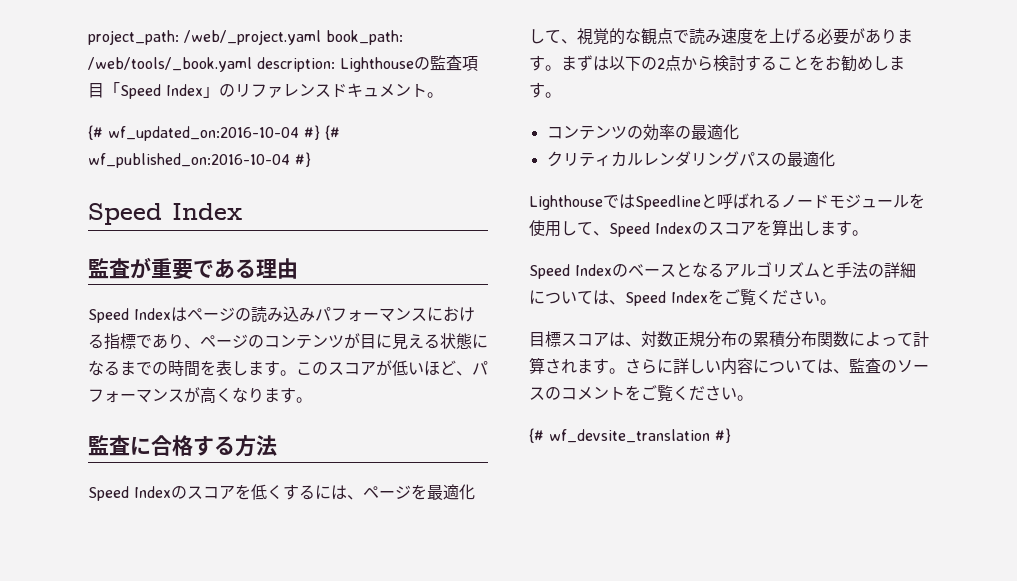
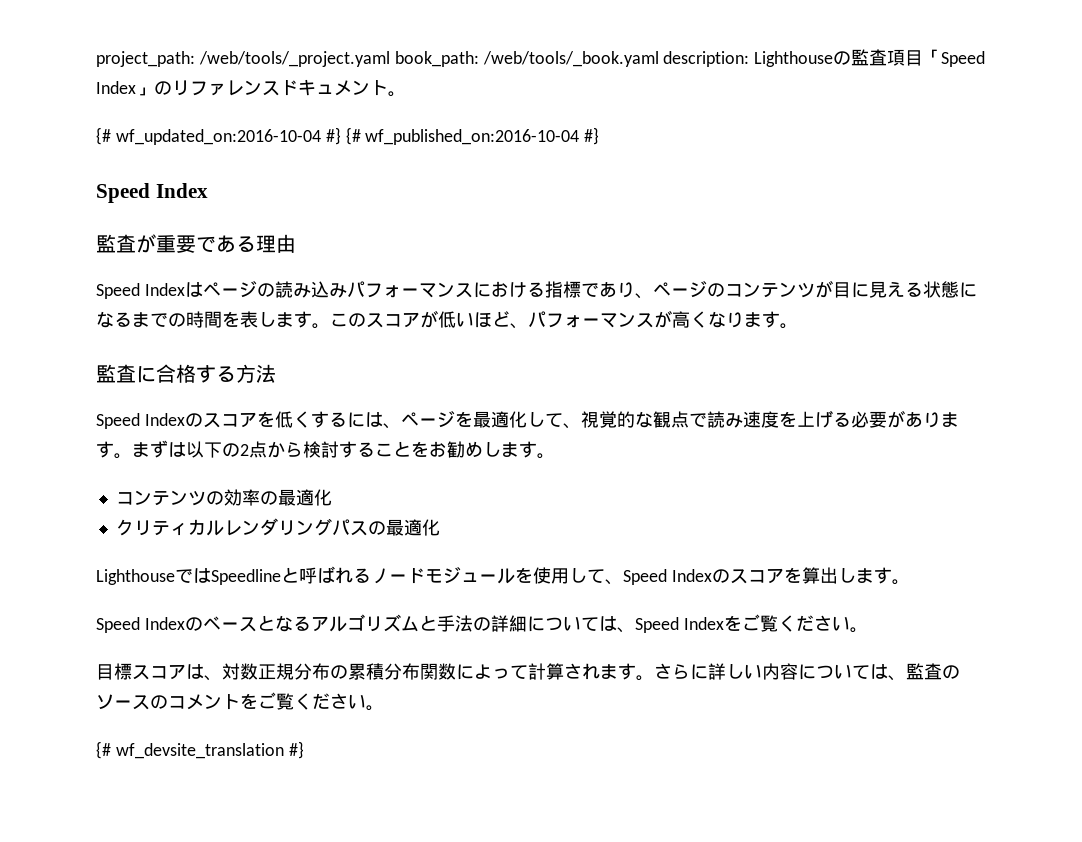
[184,30,321,45] /web/_project.yaml -> [198,51,390,67] /web/tools/_project.yaml

